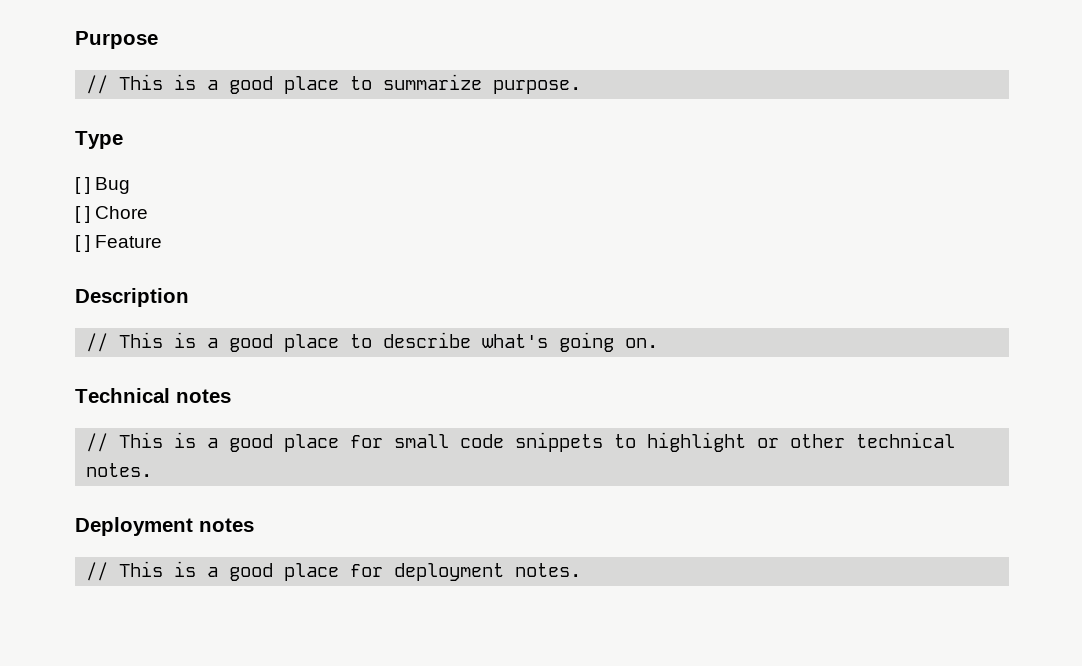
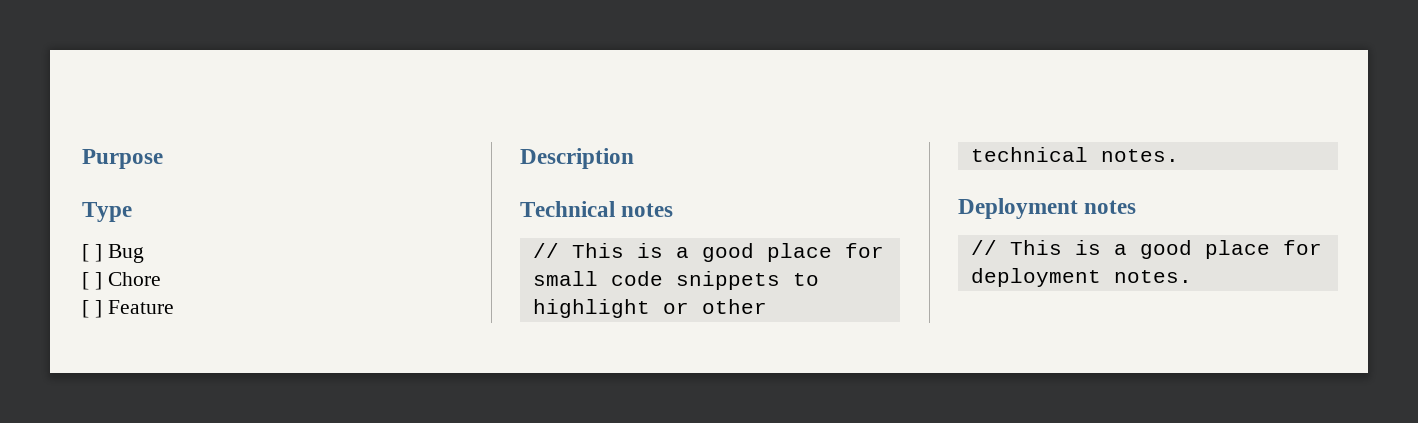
[86,74,582,94] // // This is a good place to summarize purpose. -> (163, 159) none
[86,332,659,352] // // This is a good place to describe what's going on. -> (634, 158) none

